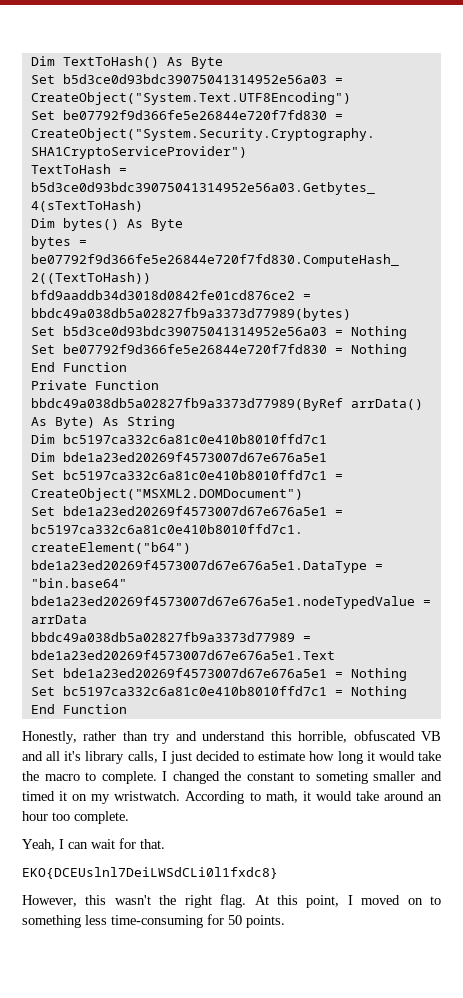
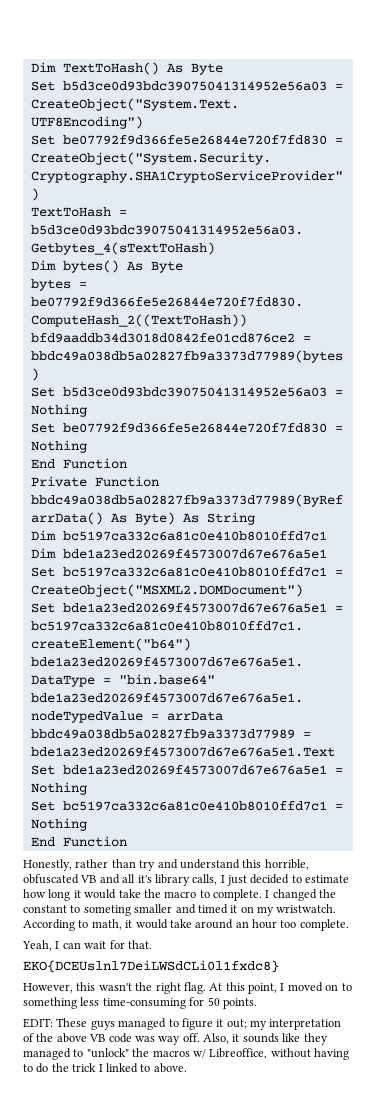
(285, 921) none -> [23,1018,342,1030] [23,1033,328,1045] [23,1048,349,1060] [23,1063,187,1073] // EDIT: These guys managed to figure it out; my interpretation of the above VB code was way off. Also, it sounds like they managed to "unlock" the macros w/ Libreoffice, without having to do the trick I linked to above.

